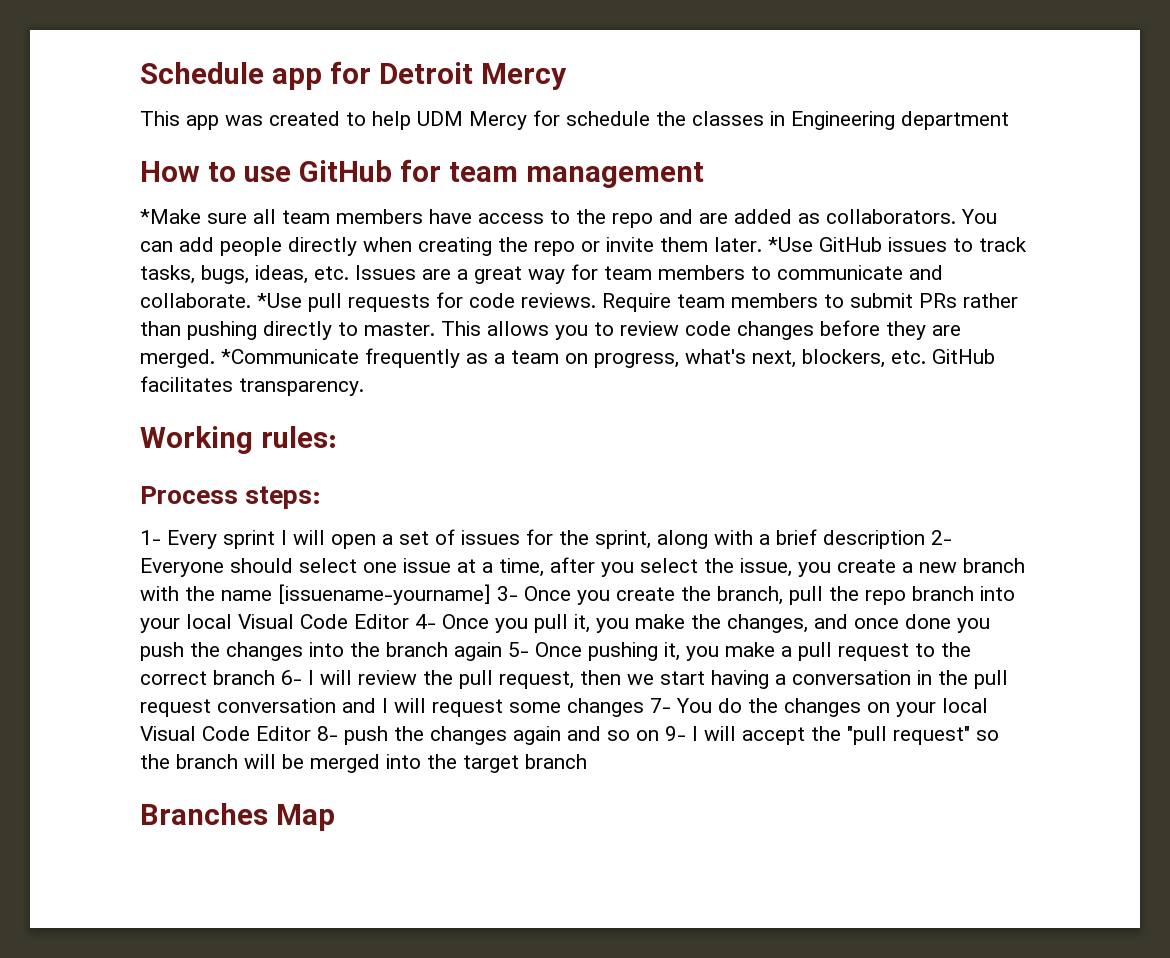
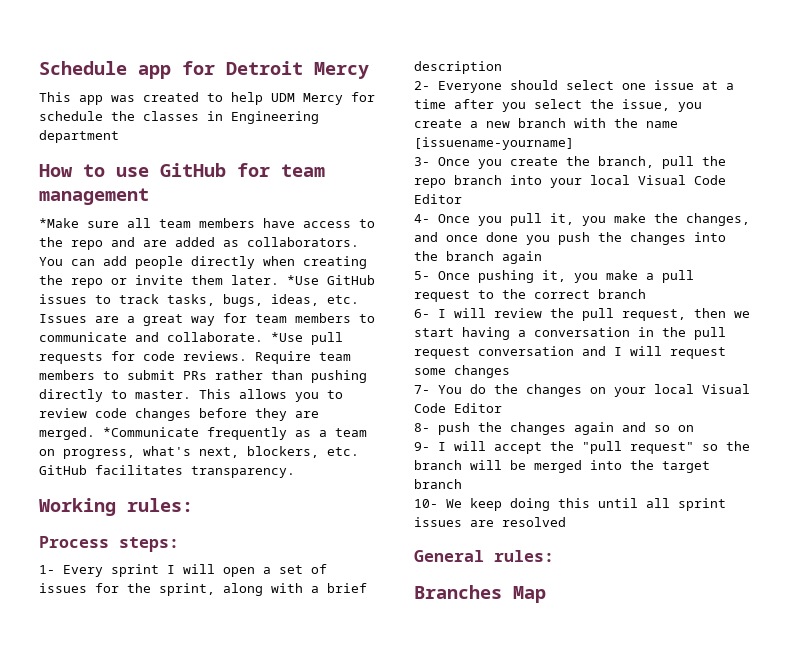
(925, 539) none -> (502, 67) //
[499,558,544,577] time, -> [414,99,446,109] time
(491, 594) none -> (574, 143) //
(409, 621) none -> (462, 199) //
(502, 651) none -> (542, 257) //
(275, 677) none -> (646, 294) //
(644, 707) none -> (510, 371) //
(311, 733) none -> (502, 408) //
(659, 735) none -> (694, 428) //
(587, 761) none -> [414,498,726,511] [414,517,566,527] [414,550,554,562] // 10- We keep doing this until all sprint issues are resolved // General rules:

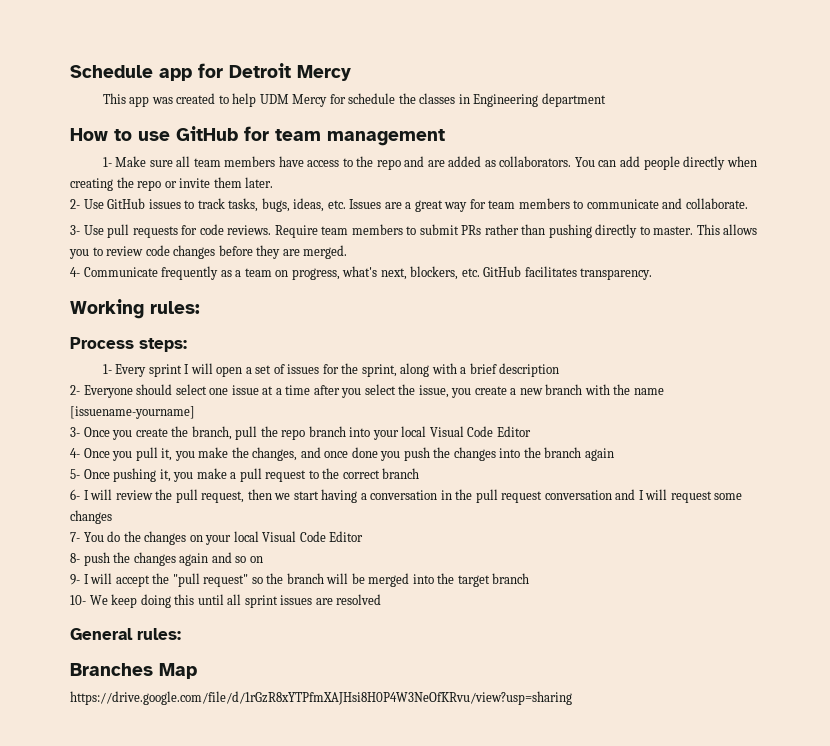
[39,218,79,228] *Make -> [102,156,147,167] 1- Make
[287,275,319,285] *Use -> [70,199,104,209] // 2- Use
[271,332,303,342] *Use -> [70,225,104,235] // 3- Use
[103,427,199,437] *Communicate -> [70,267,158,277] // 4- Communicate
(546, 594) none -> [70,691,572,705] // https://drive.google.com/file/d/1rGzR8xYTPfmXAJHsi8H0P4W3NeOfKRvu/view?usp=sharing

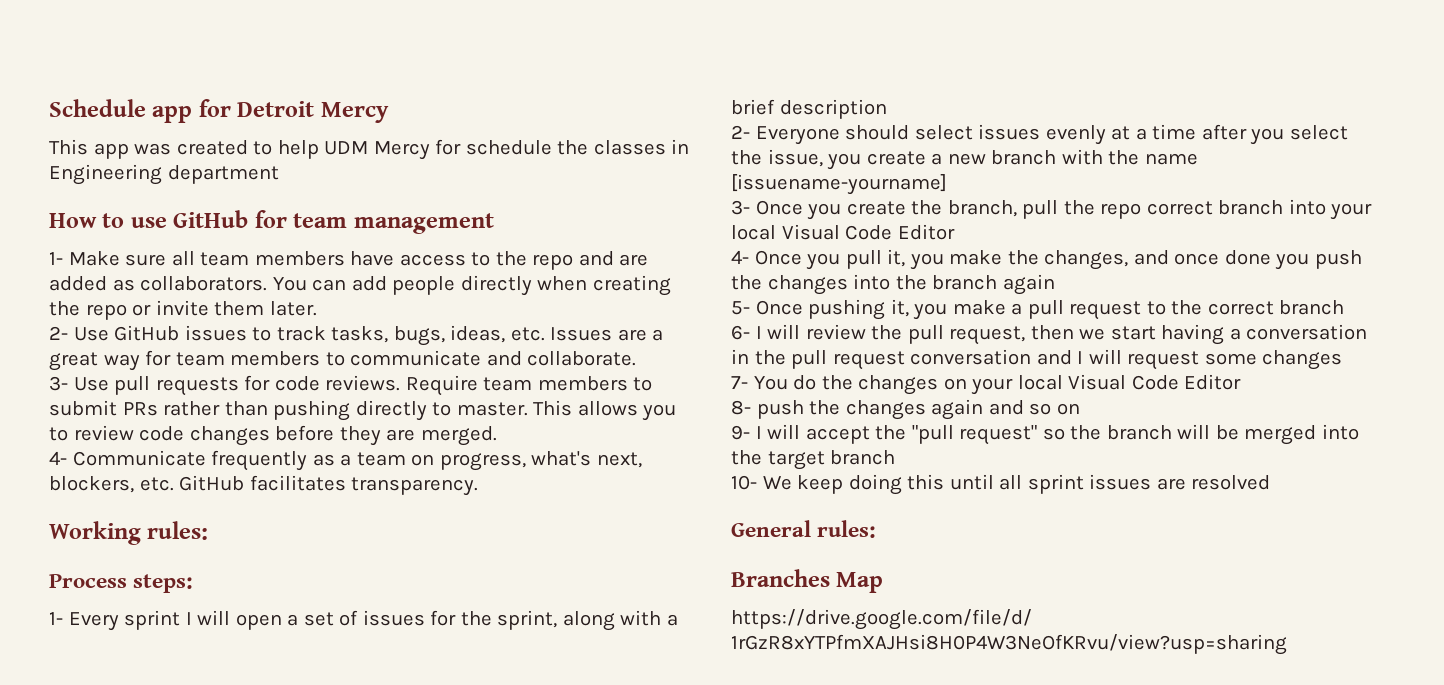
[209,385,259,395] one issue -> [978,124,1106,145] issues evenly
(306, 434) none -> [1146,201,1213,215] correct

